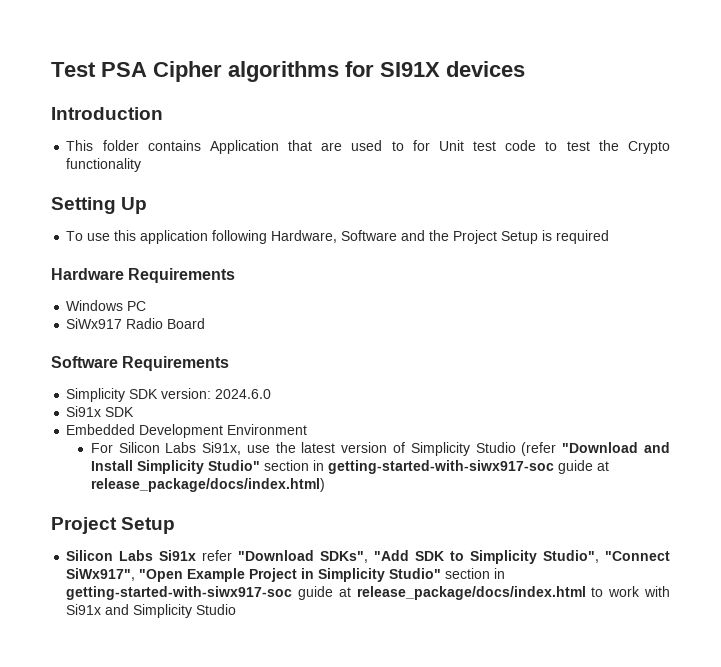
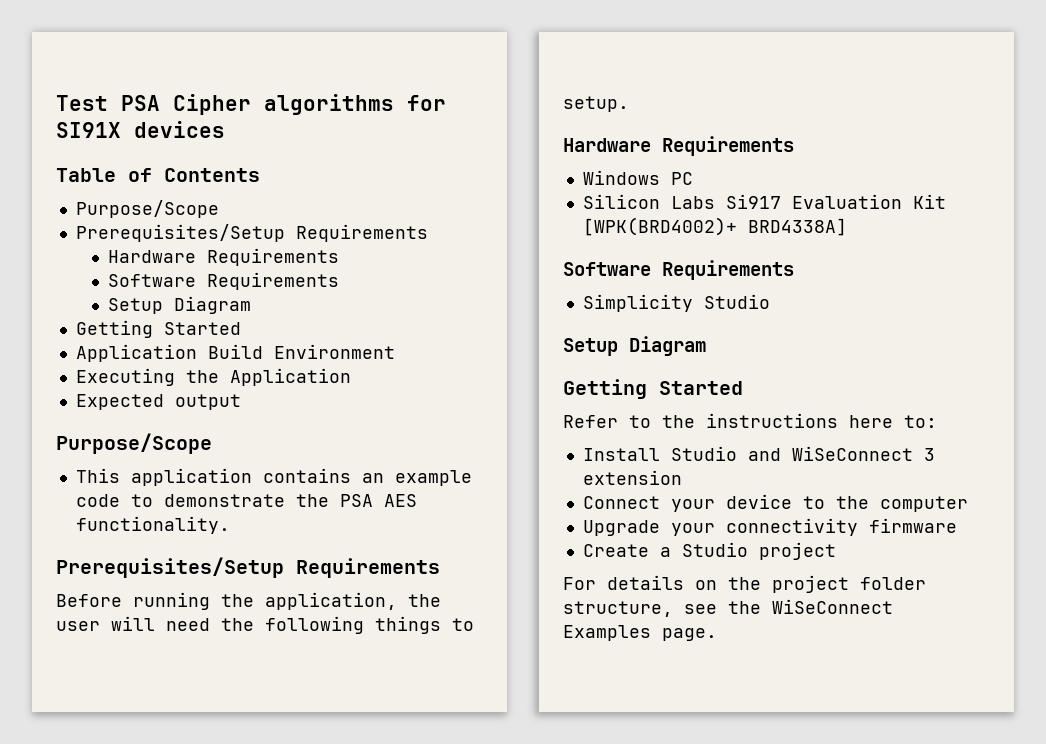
[51,107,163,120] [66,140,670,154] [66,158,142,172] [51,197,148,214] [66,230,610,244] [51,268,236,283] [66,300,147,311] [66,318,206,329] [51,356,230,371] [66,388,272,402] [66,406,135,417] [66,424,308,438] [90,442,670,456] [90,460,609,474] [90,478,325,492] [51,517,176,534] [66,550,670,564] [66,568,506,582] [66,586,670,600] [66,604,237,618] Introduction // This folder contains Application that are used to for Unit test code to test the Crypto functionality // Setting Up // To use this application following Hardware, Software and the Project Setup is required // Hardware Requirements // Windows PC // SiWx917 Radio Board // Software Requirements // Simplicity SDK version: 2024.6.0 // Si91x SDK // Embedded Development Environment // For Silicon Labs Si91x, use the latest version of Simplicity Studio (refer "Download and Install Simplicity Studio" section in getting-started-with-siwx917-soc guide at release_package/docs/index.html) // Project Setup // Silicon Labs Si91x refer "Download SDKs", "Add SDK to Simplicity Studio", "Connect SiWx917", "Open Example Project in Simplicity Studio" section in getting-started-with-siwx917-soc guide at release_package/docs/index.html to work with Si91x and Simplicity Studio -> [56,168,260,182] [75,200,219,218] [75,224,428,242] [108,248,340,266] [108,272,340,290] [108,296,252,314] [75,320,241,338] [75,344,395,362] [75,368,351,386] [75,394,241,410] [56,433,212,454] [75,468,472,486] [75,494,417,507] [75,516,230,534] [56,557,440,578] [56,592,441,610] [56,616,474,634] [563,96,629,112] [563,136,794,156] [582,170,693,185] [582,194,946,209] [582,217,847,236] [563,260,794,280] [582,294,770,312] [563,336,706,356] [563,379,743,399] [563,413,937,428] [582,446,935,461] [582,470,682,485] [582,494,968,512] [582,518,957,536] [582,542,836,560] [563,575,926,593] [563,599,893,617] [563,625,717,641] Table of Contents // Purpose/Scope // Prerequisites/Setup Requirements // Hardware Requirements // Software Requirements // Setup Diagram // Getting Started // Application Build Environment // Executing the Application // Expected output // Purpose/Scope // This application contains an example code to demonstrate the PSA AES functionality. // Prerequisites/Setup Requirements // Before running the application, the user will need the following things to setup. // Hardware Requirements // Windows PC // Silicon Labs Si917 Evaluation Kit [WPK(BRD4002)+ BRD4338A] // Software Requirements // Simplicity Studio // Setup Diagram // Getting Started // Refer to the instructions here to: // Install Studio and WiSeConnect 3 extension // Connect your device to the computer // Upgrade your connectivity firmware // Create a Studio project // For details on the project folder structure, see the WiSeConnect Examples page.

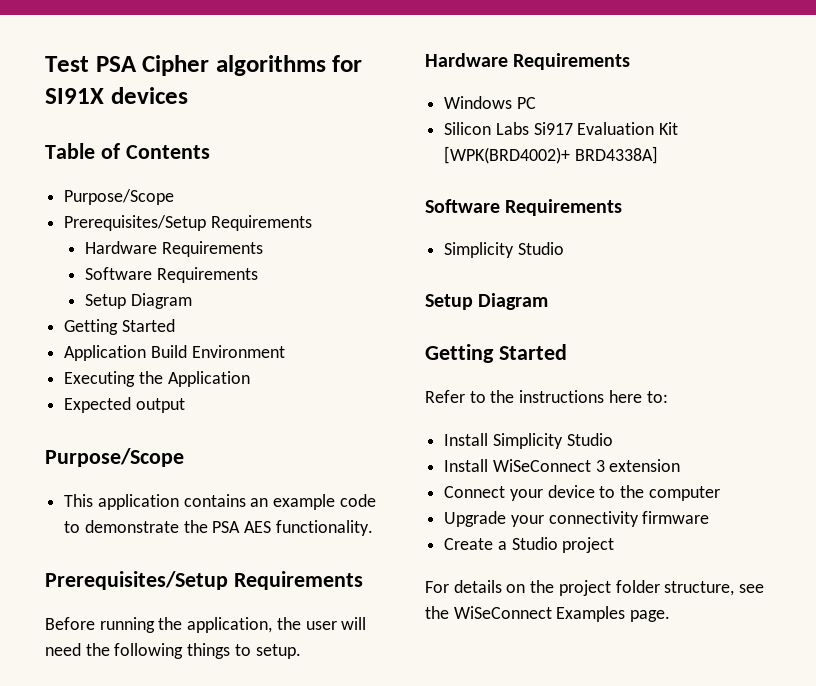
[670,446,781,461] Studio and -> [492,433,613,449] [444,459,489,472] Simplicity Studio // Install

